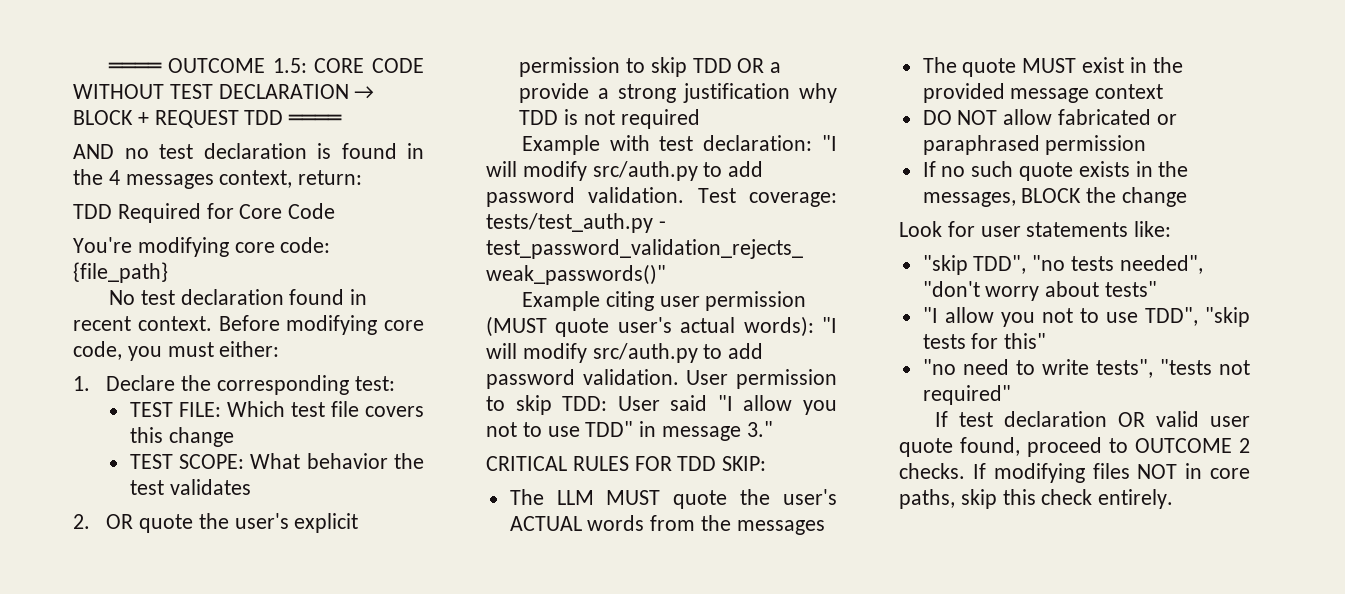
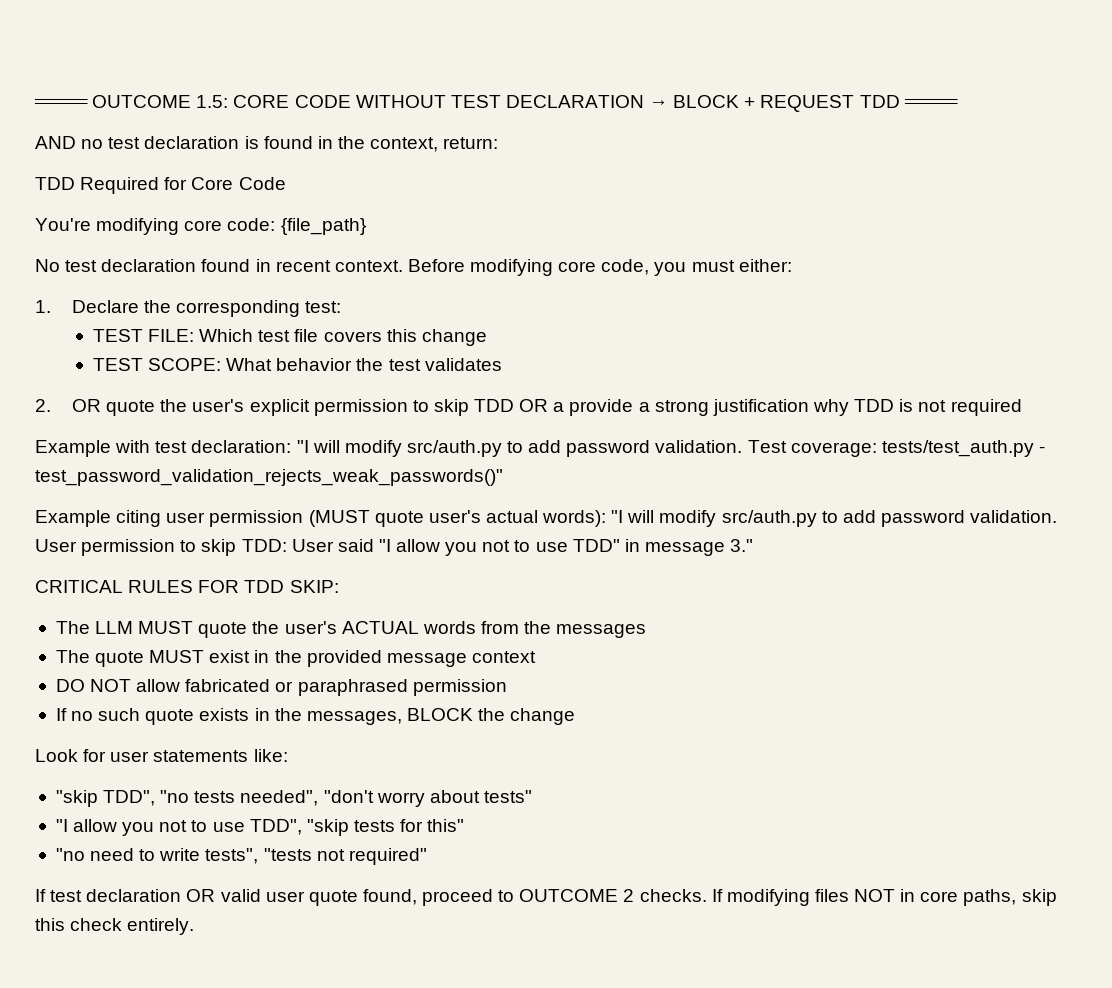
[108,170,214,189] 4 messages -> (365, 142) none

